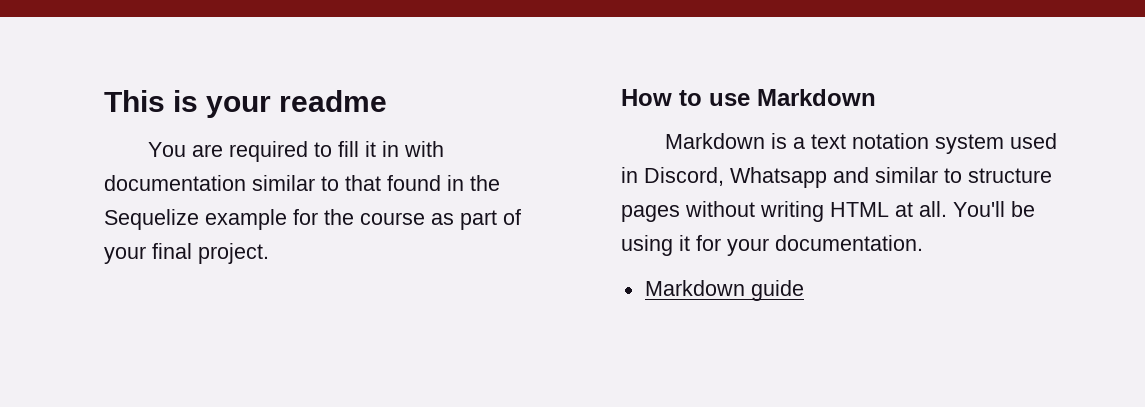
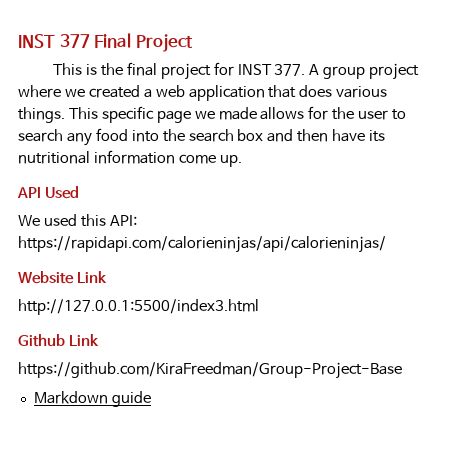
[104,90,388,118] [148,141,445,162] [104,175,500,191] [104,209,521,230] [104,243,269,264] [621,89,876,106] [665,133,1058,154] [621,167,1052,188] [621,201,1035,222] [621,235,923,256] This is your readme // You are required to fill it in with documentation similar to that found in the Sequelize example for the course as part of your final project. // How to use Markdown // Markdown is a text notation system used in Discord, Whatsapp and similar to structure pages without writing HTML at all. You'll be using it for your documentation. -> [18,33,193,52] [53,62,420,80] [18,85,388,101] [18,106,407,123] [18,128,386,146] [18,150,242,167] [17,186,80,199] [18,214,137,227] [18,236,386,253] [18,271,108,284] [18,299,259,315] [18,334,100,347] [18,362,402,379] INST 377 Final Project // This is the final project for INST 377. A group project where we created a web application that does various things. This specific page we made allows for the user to search any food into the search box and then have its nutritional information come up. // API Used // We used this API: https://rapidapi.com/calorieninjas/api/calorieninjas/ // Website Link // http://127.0.0.1:5500/index3.html // Github Link // https://github.com/KiraFreedman/Group-Project-Base

